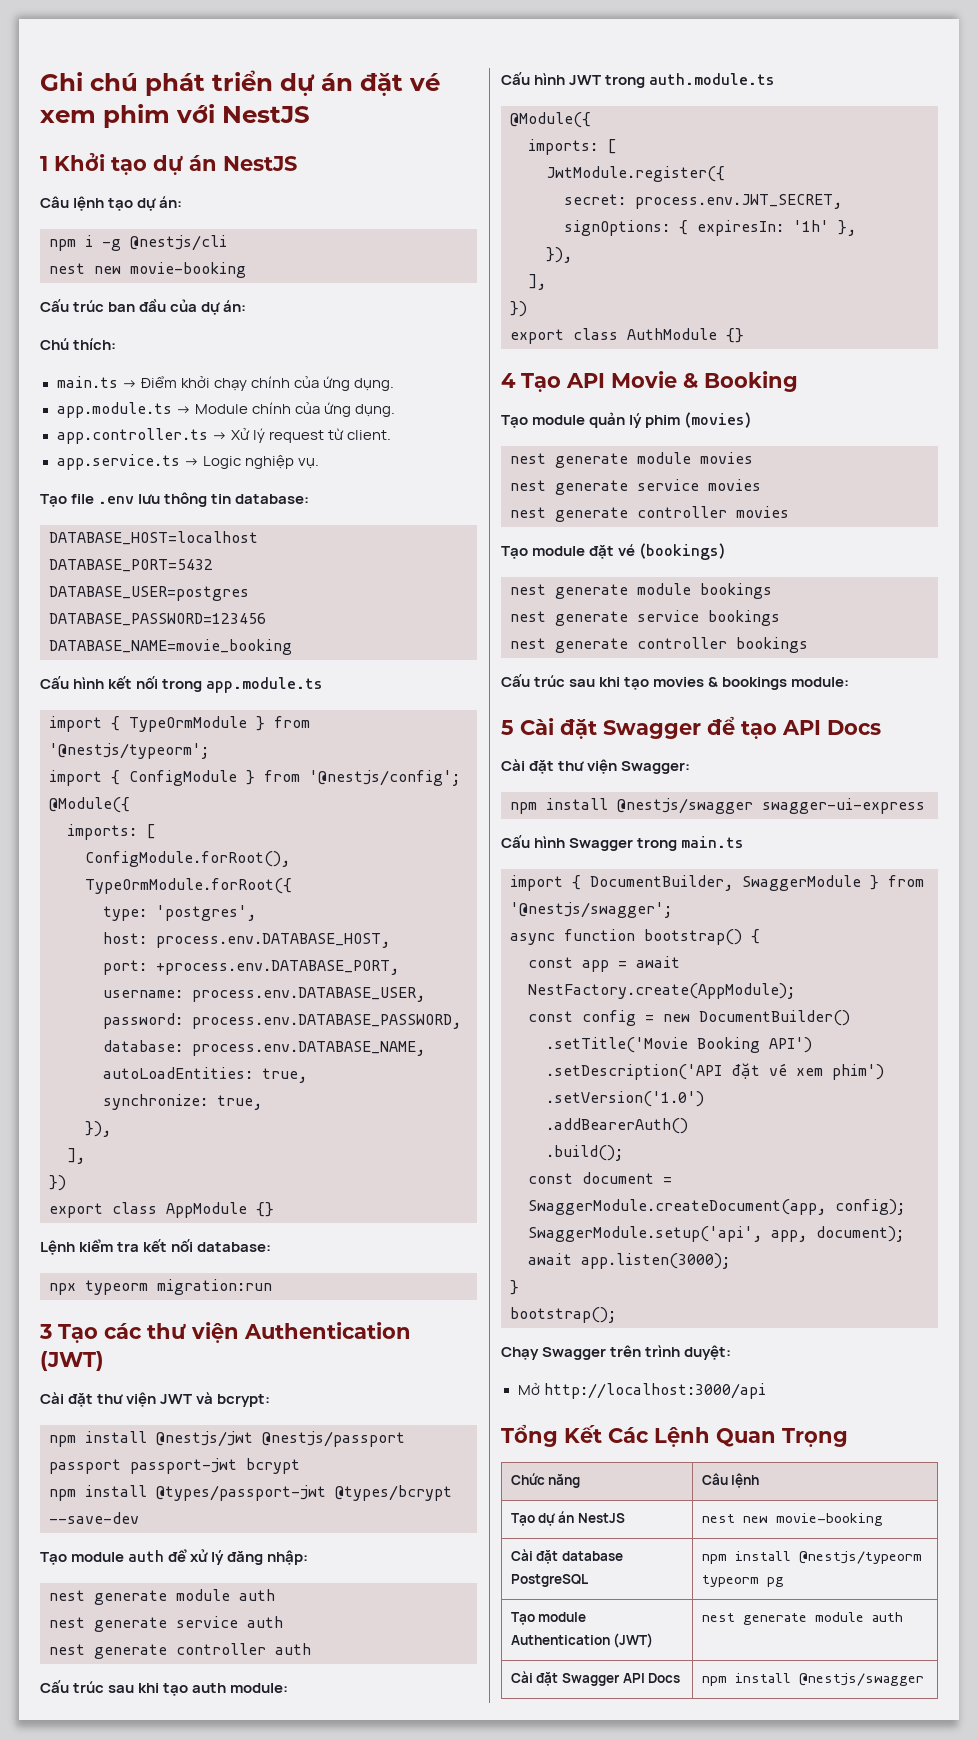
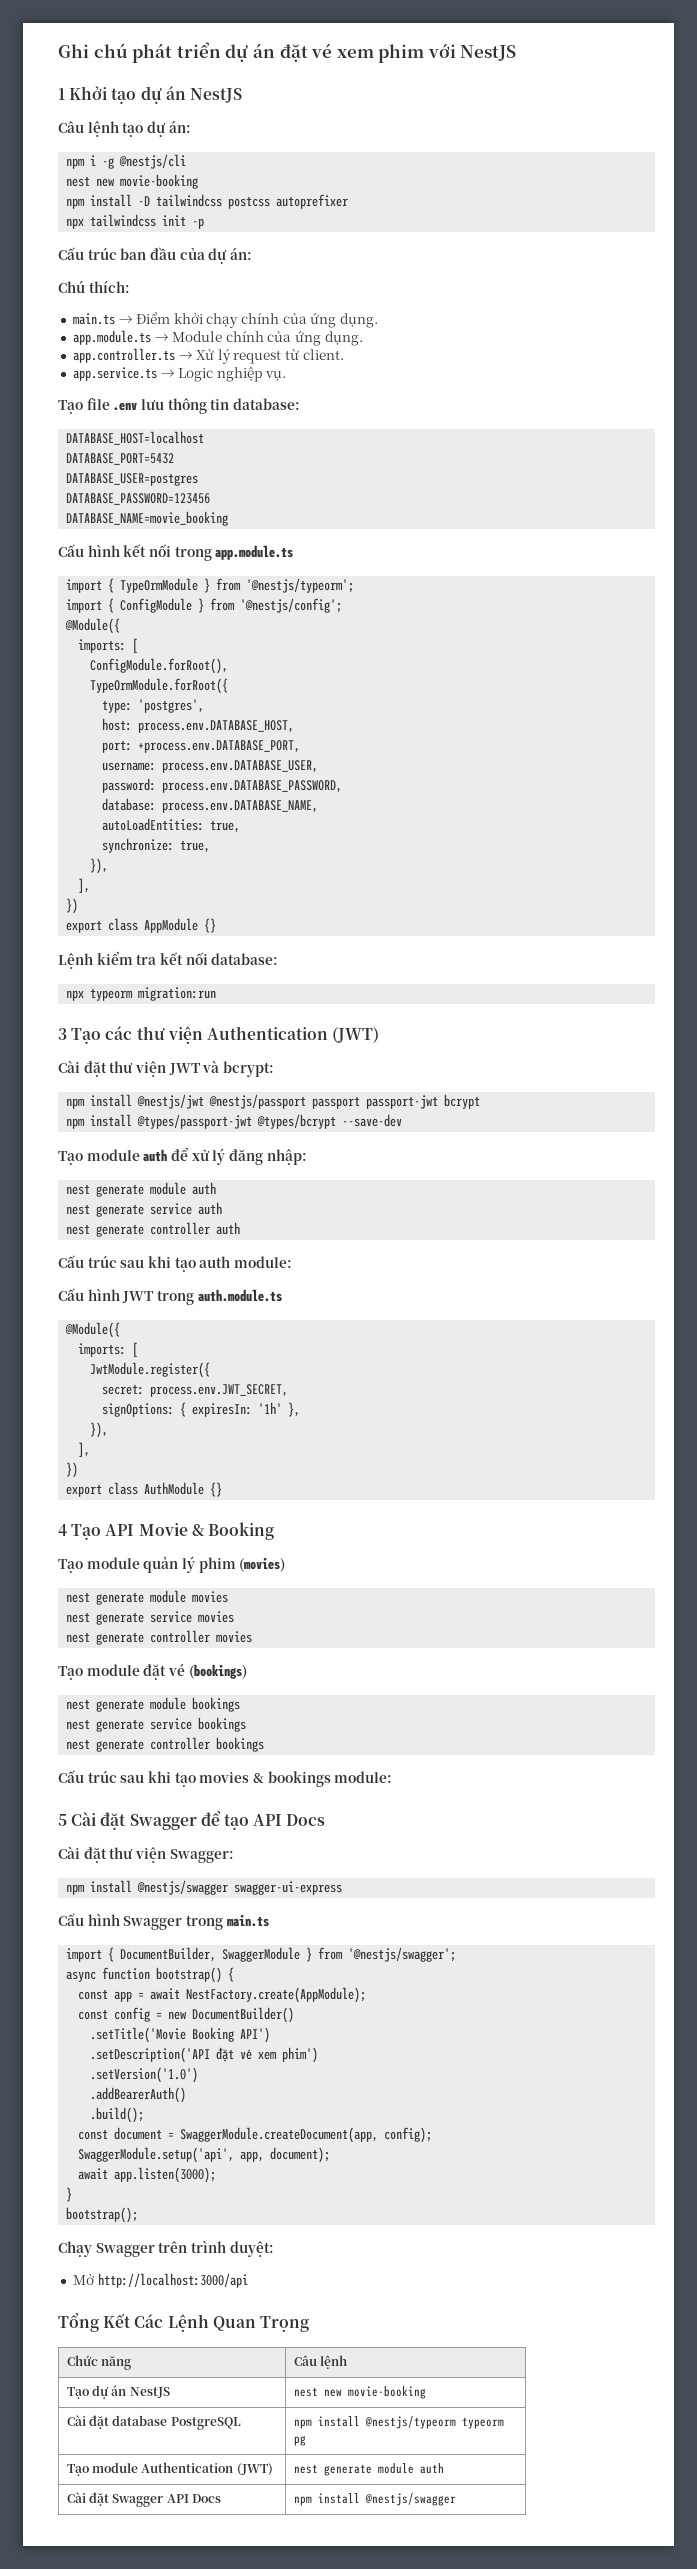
(246, 270) none -> [66,194,349,209] [66,214,205,229] // npm install -D tailwindcss postcss autoprefixer // npx tailwindcss init -p

